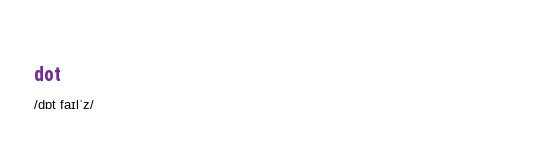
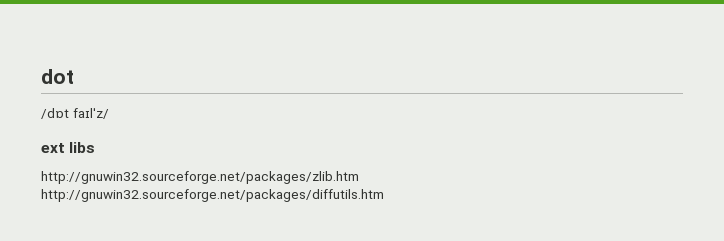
(94, 104) none -> [41,142,96,153] [41,171,359,184] [41,189,384,202] // ext libs // http://gnuwin32.sourceforge.net/packages/zlib.htm http://gnuwin32.sourceforge.net/packages/diffutils.htm

